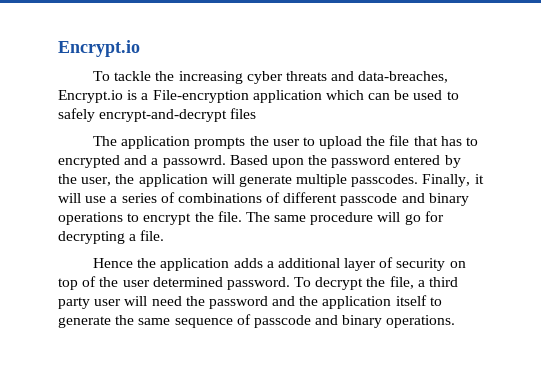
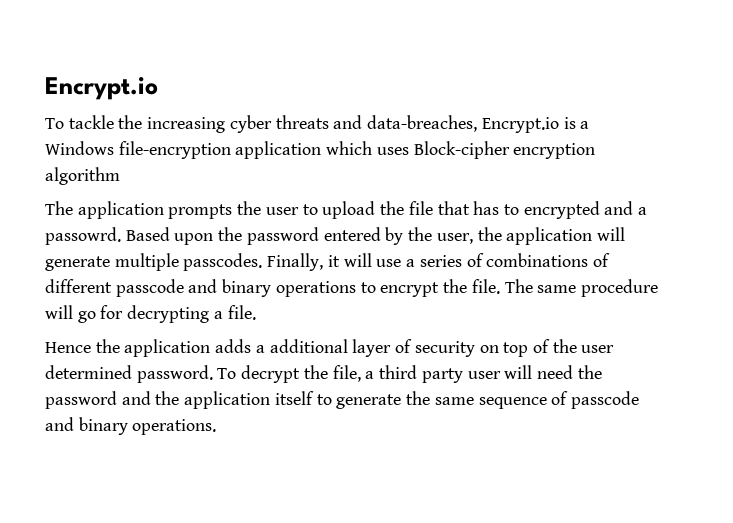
[152,90,459,103] [58,108,257,122] File-encryption application which can be used to safely encrypt-and-decrypt files -> [45,141,596,159] [45,167,120,185] Windows file-encryption application which uses Block-cipher encryption algorithm

